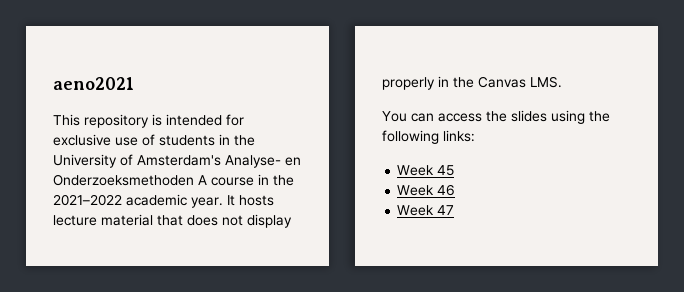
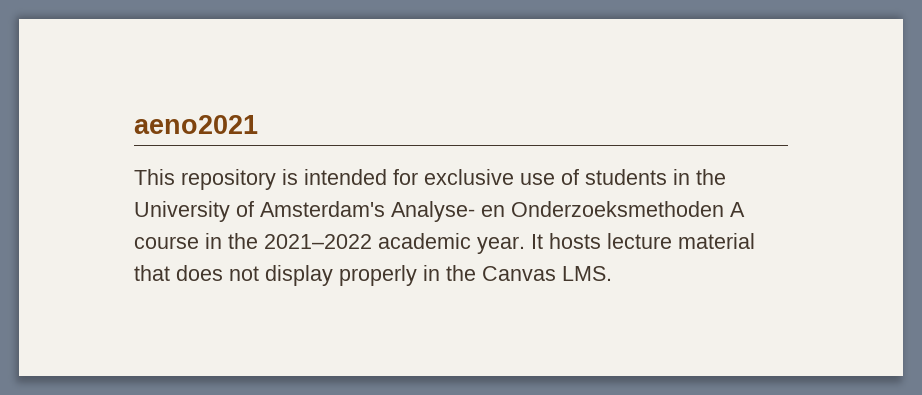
[382,110,610,124] [382,130,475,144] [397,165,455,176] [397,184,456,196] [397,205,455,216] // You can access the slides using the following links: // Week 45 // Week 46 // Week 47 -> (612, 273) none

